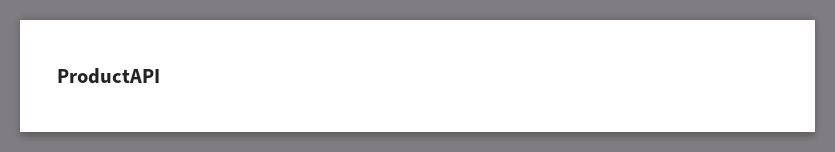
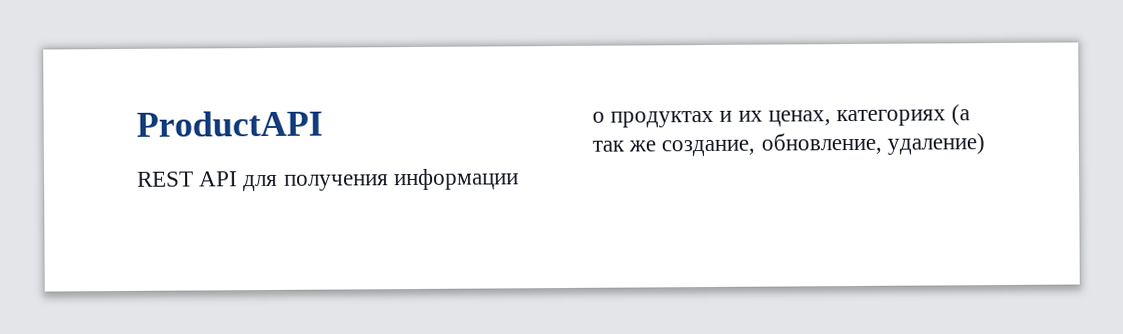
(160, 76) none -> [137,168,519,192] [592,104,971,128] [592,132,985,157] // REST API для получения информации о продуктах и их ценах, категориях (а так же создание, обновление, удаление)

